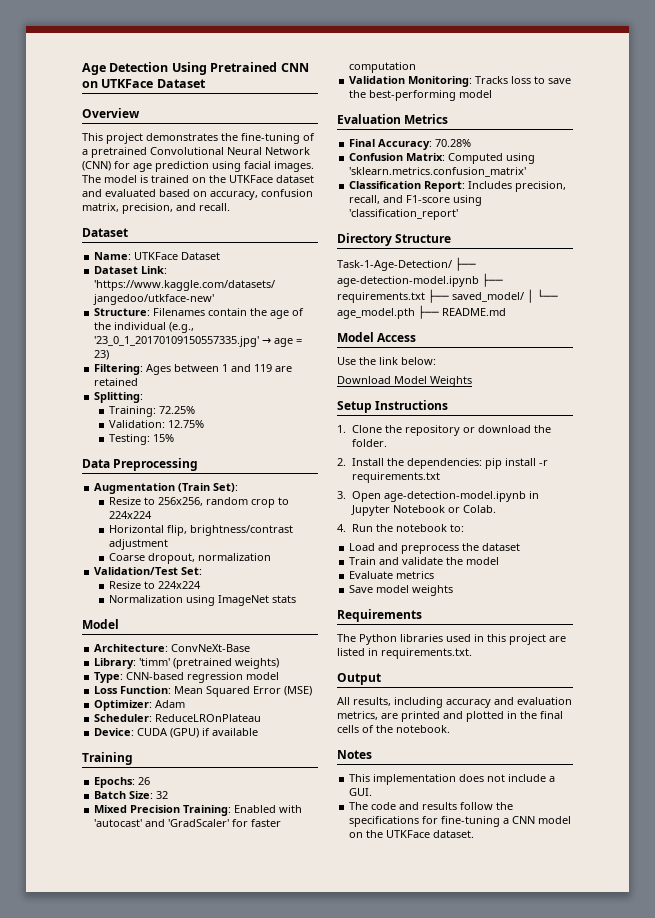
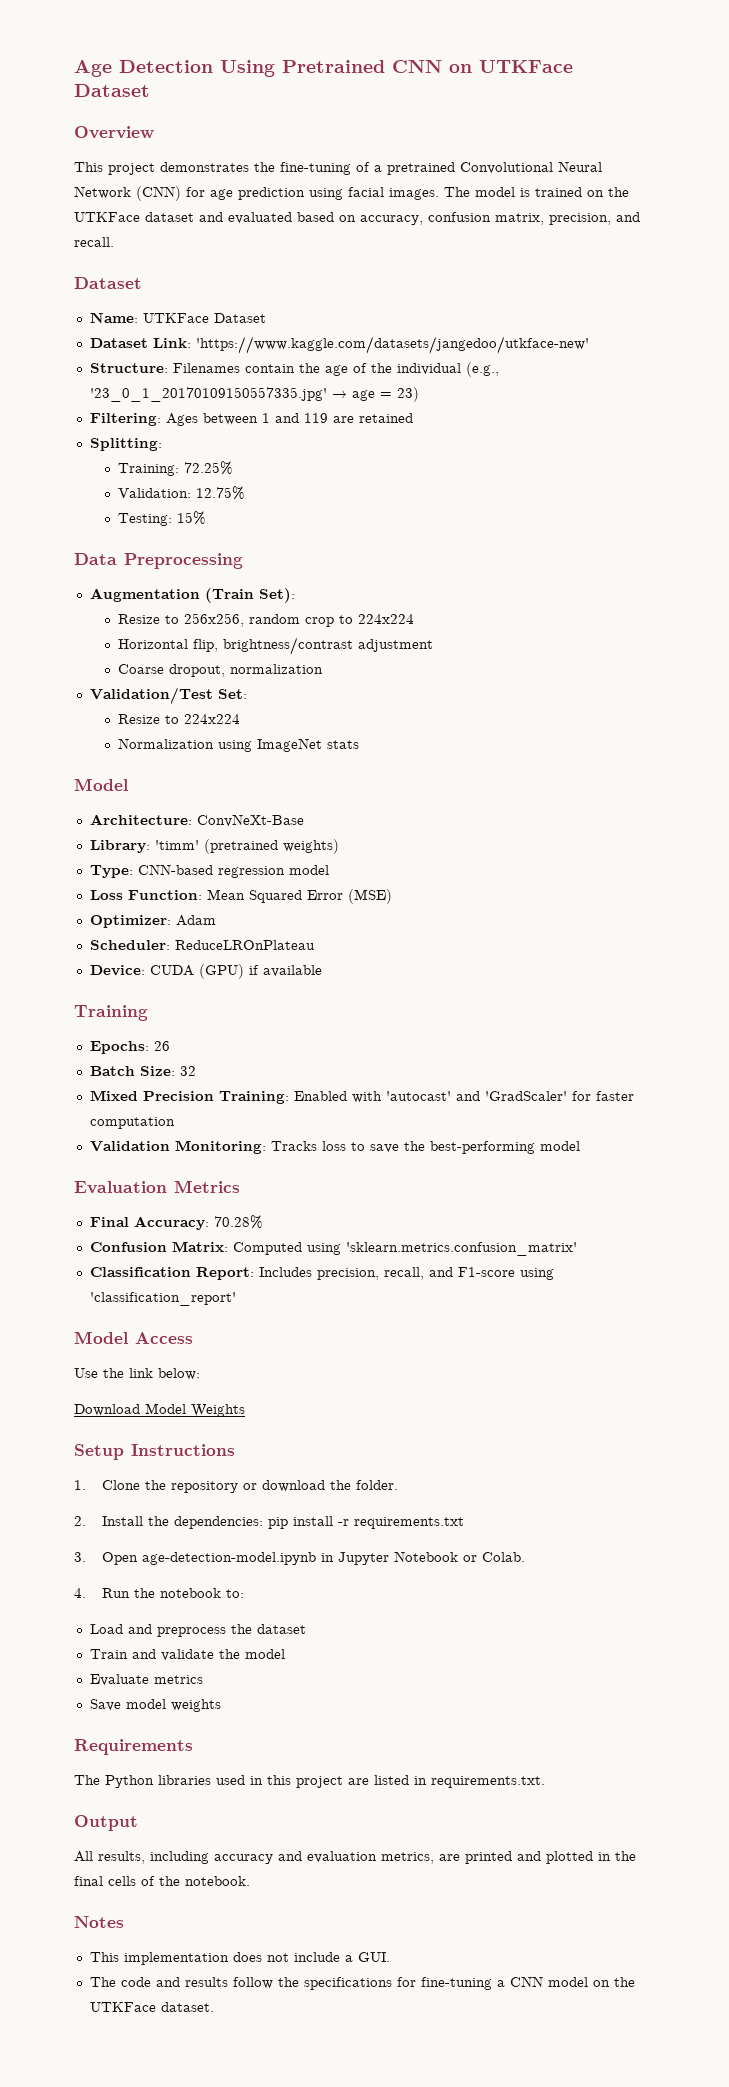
[337,233,452,246] [337,257,476,271] [337,273,503,287] [337,289,558,303] [337,305,506,319] // Directory Structure // Task-1-Age-Detection/ ├── age-detection-model.ipynb ├── requirements.txt ├── saved_model/ │ └── age_model.pth ├── README.md -> (236, 1299) none

